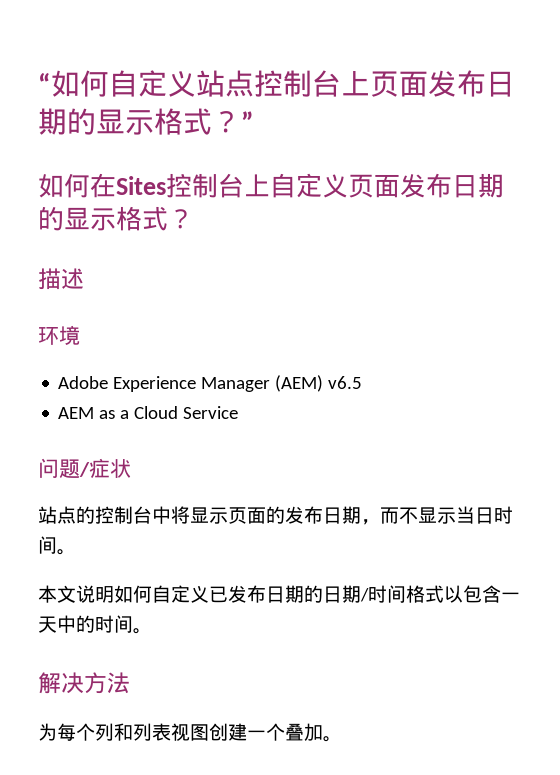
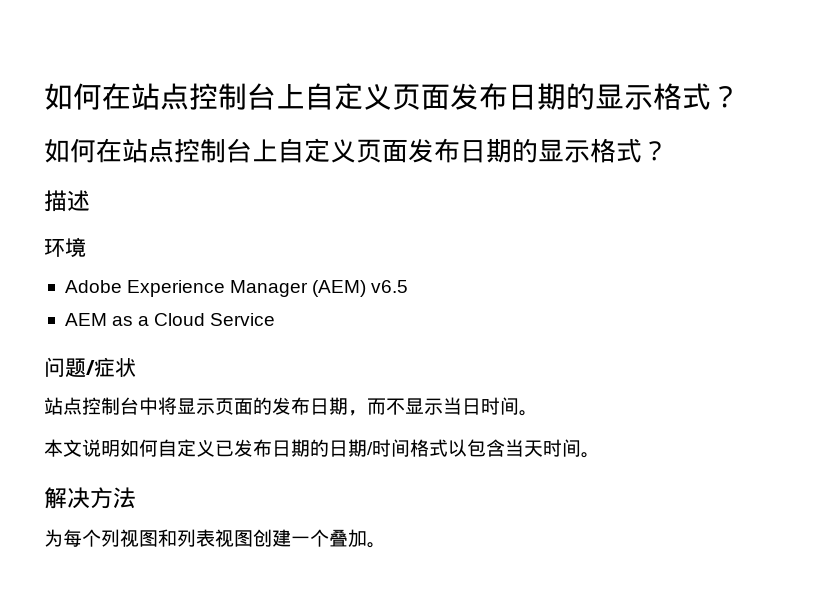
[38,70,515,97] [38,108,254,135] [38,173,166,198] “如何自定义站点控制台上页面发布日期的显示格式？” // 如何在Sites -> [44,83,740,110] [44,138,174,163] 如何在站点控制台上自定义页面发布日期的显示格式？ // 如何在站点
[76,506,95,524] 的 -> (82, 406) none
[501,592,520,601] [38,615,95,633] 一天中的 -> [505,439,543,457] 当天
(114, 732) none -> [120,529,158,547] 视图

